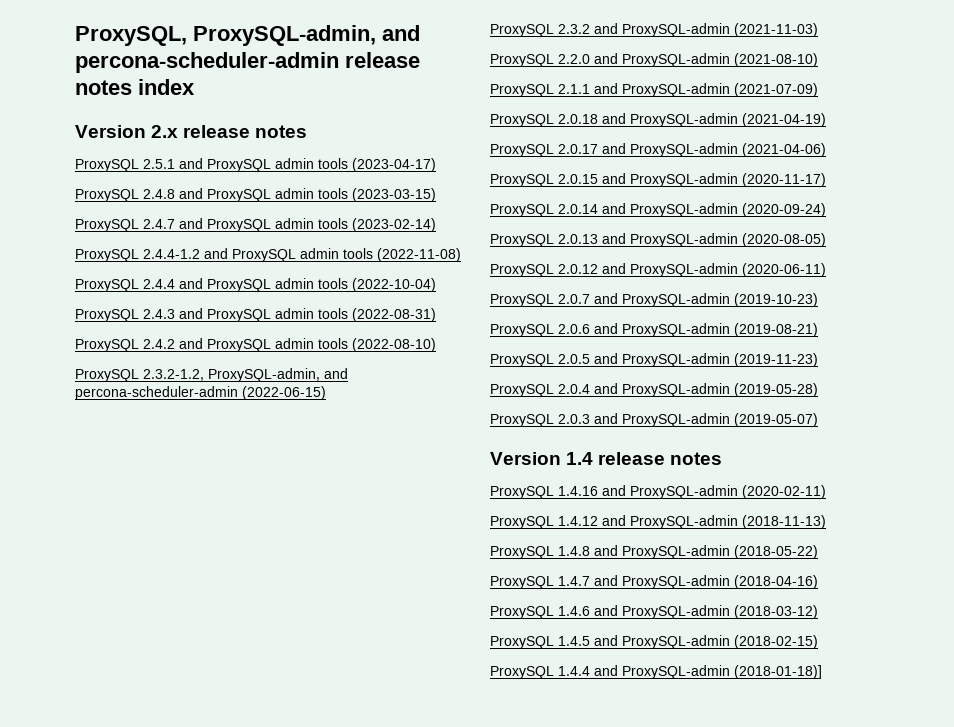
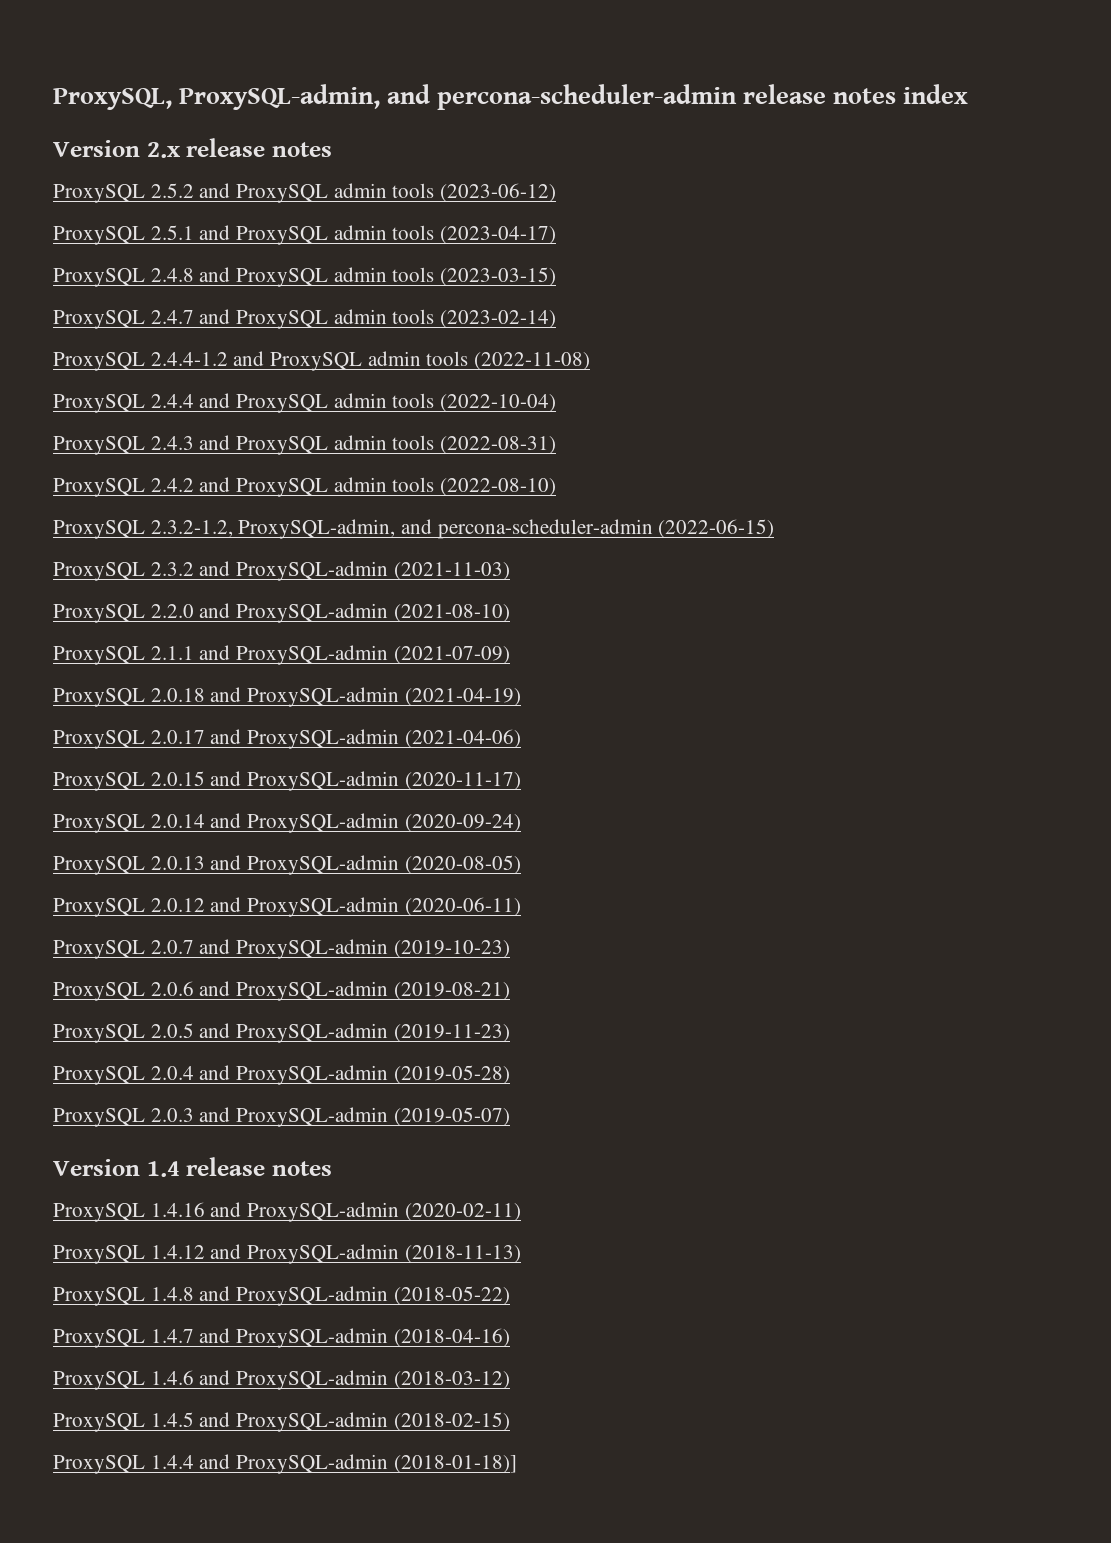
(308, 131) none -> [53,183,557,203] // ProxySQL 2.5.2 and ProxySQL admin tools (2023-06-12)

